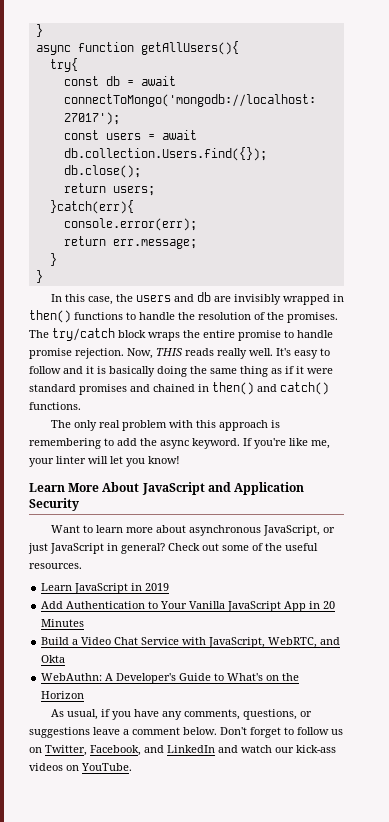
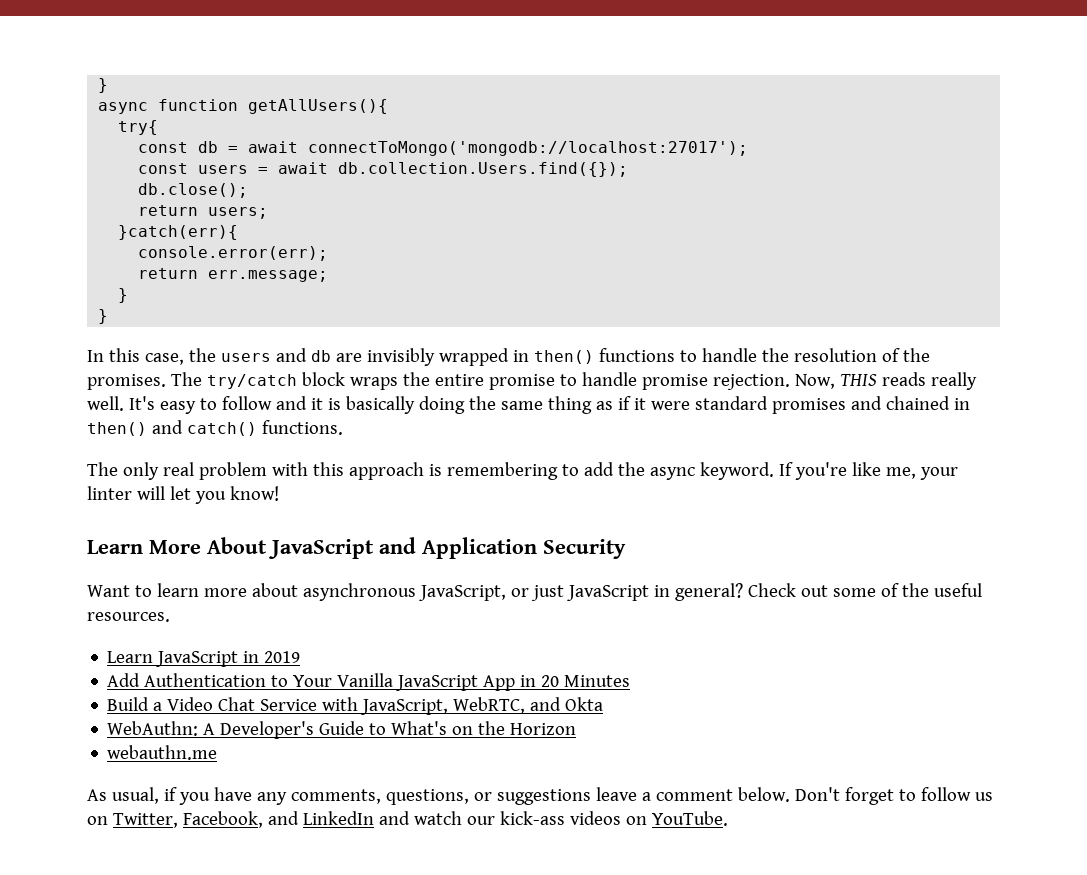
(85, 695) none -> [107,745,218,760] // webauthn.me

